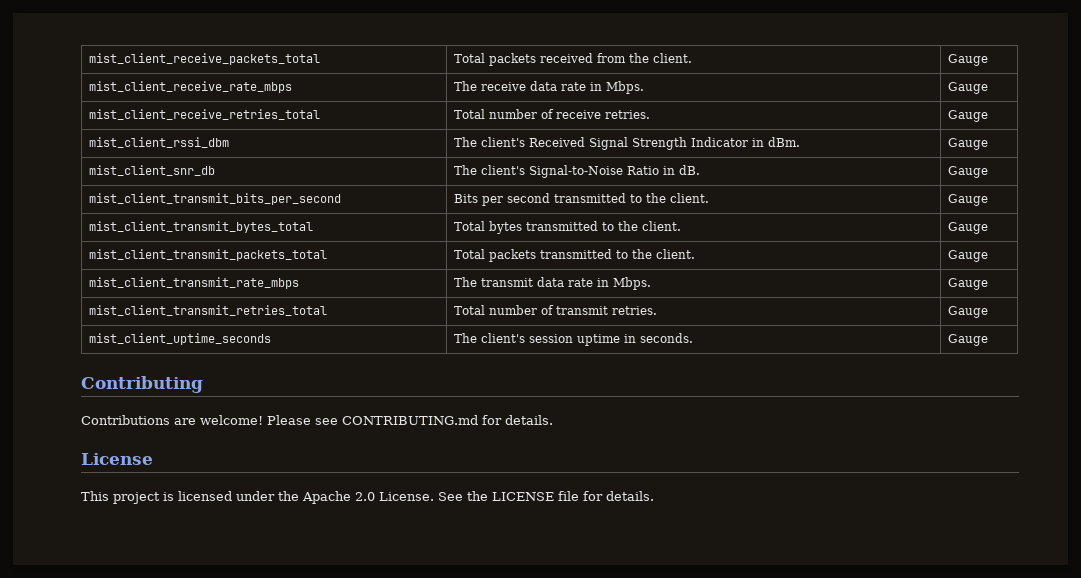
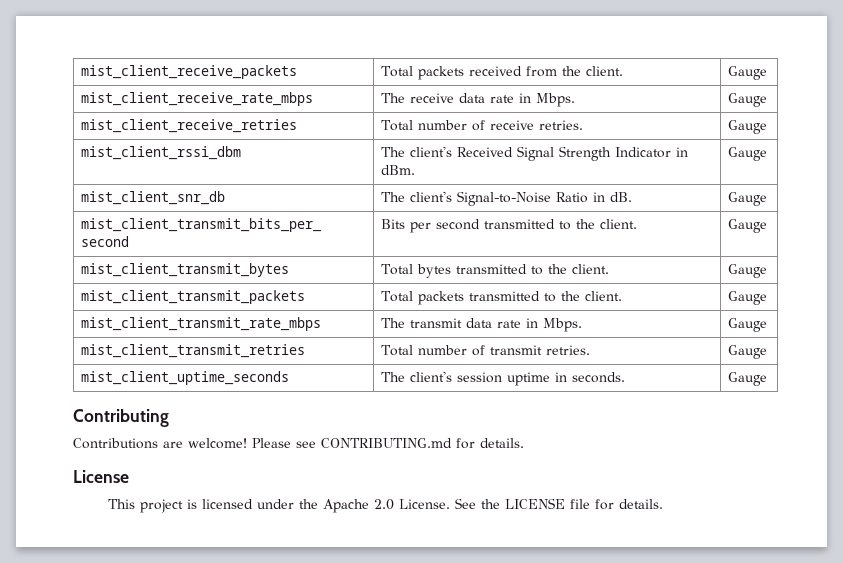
[89,53,321,65] mist_client_receive_packets_total -> [81,65,298,79] mist_client_receive_packets
[89,109,321,120] mist_client_receive_retries_total -> [81,119,298,133] mist_client_receive_retries
[89,221,314,233] mist_client_transmit_bytes_total -> [81,263,290,277] mist_client_transmit_bytes
[89,249,328,261] mist_client_transmit_packets_total -> [81,290,306,304] mist_client_transmit_packets
[89,305,328,316] mist_client_transmit_retries_total -> [81,344,306,358] mist_client_transmit_retries

